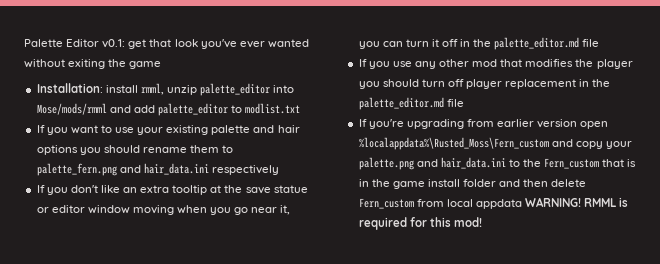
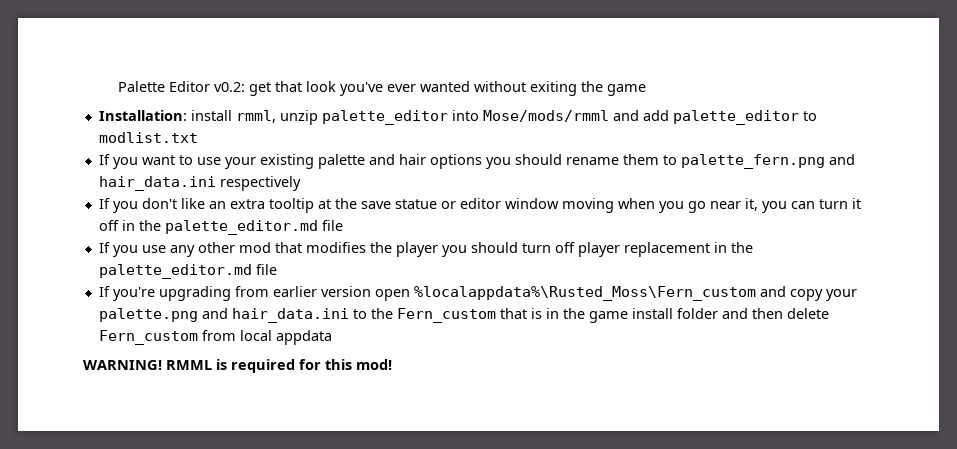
[102,39,126,48] v0.1: -> [214,82,246,92] v0.2:
(522, 204) none -> (332, 337) //

